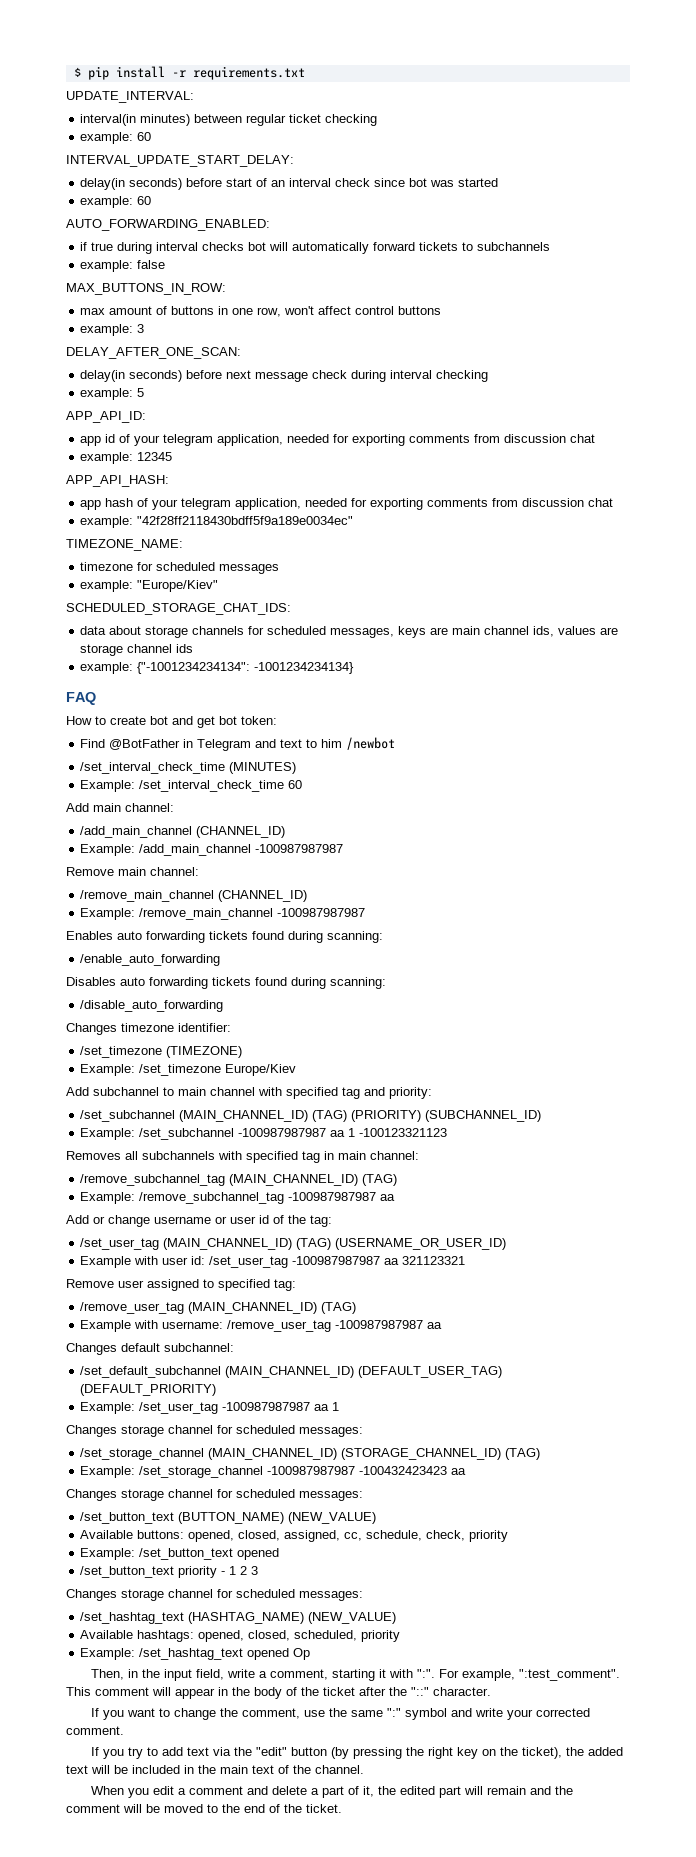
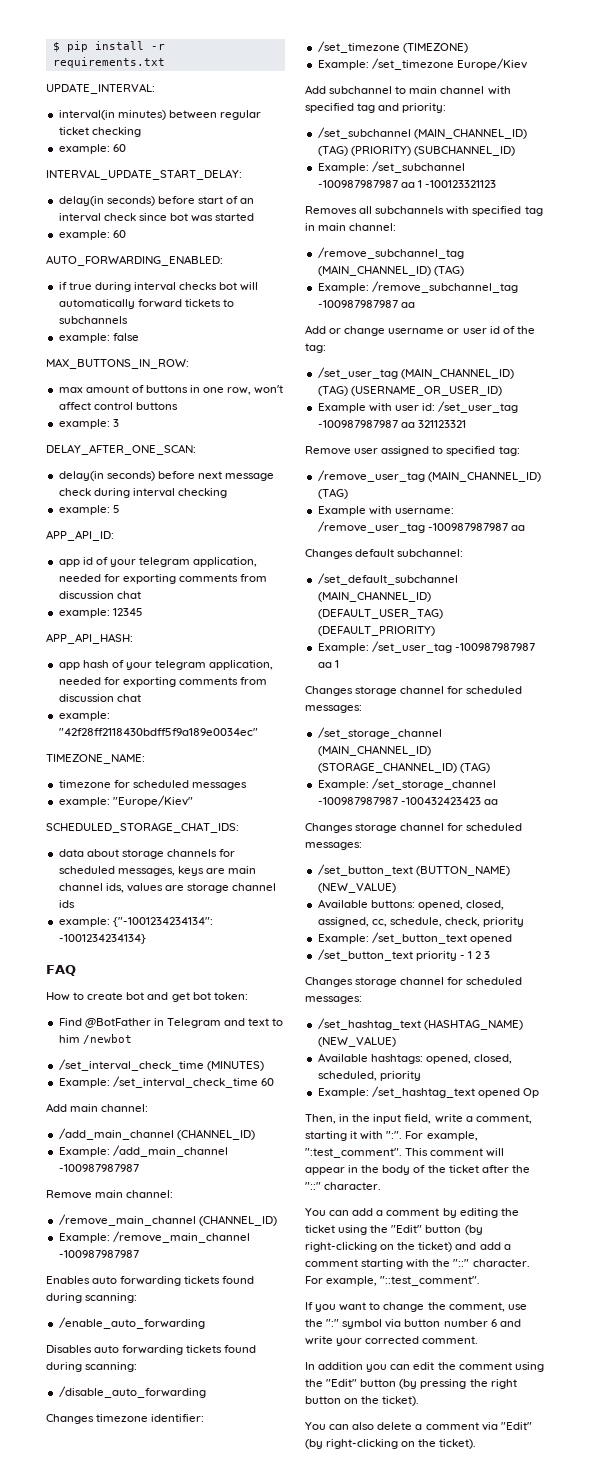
(491, 1691) none -> [305,1208,519,1218] [305,1225,483,1235] [305,1242,511,1252] [305,1259,530,1269] [305,1276,481,1286] // You can add a comment by editing the ticket using the "Edit" button (by right-clicking on the ticket) and add a comment starting with the "::" character. For example, "::test_comment".
[351,1710,384,1717] same -> (323, 1323) none
(448, 1714) none -> [385,1319,497,1328] via button number 6
[91,1747,288,1759] If you try to add text via the "edit" -> [305,1362,544,1372] [305,1379,358,1387] In addition you can edit the comment using the "Edit"
[457,1747,624,1759] [66,1765,364,1774] [91,1786,574,1798] [66,1804,342,1813] key on the ticket), the added text will be included in the main text of the channel. // When you edit a comment and delete a part of it, the edited part will remain and the comment will be moved to the end of the ticket. -> [305,1396,420,1406] [305,1422,532,1431] [305,1439,477,1449] button on the ticket). // You can also delete a comment via "Edit" (by right-clicking on the ticket).

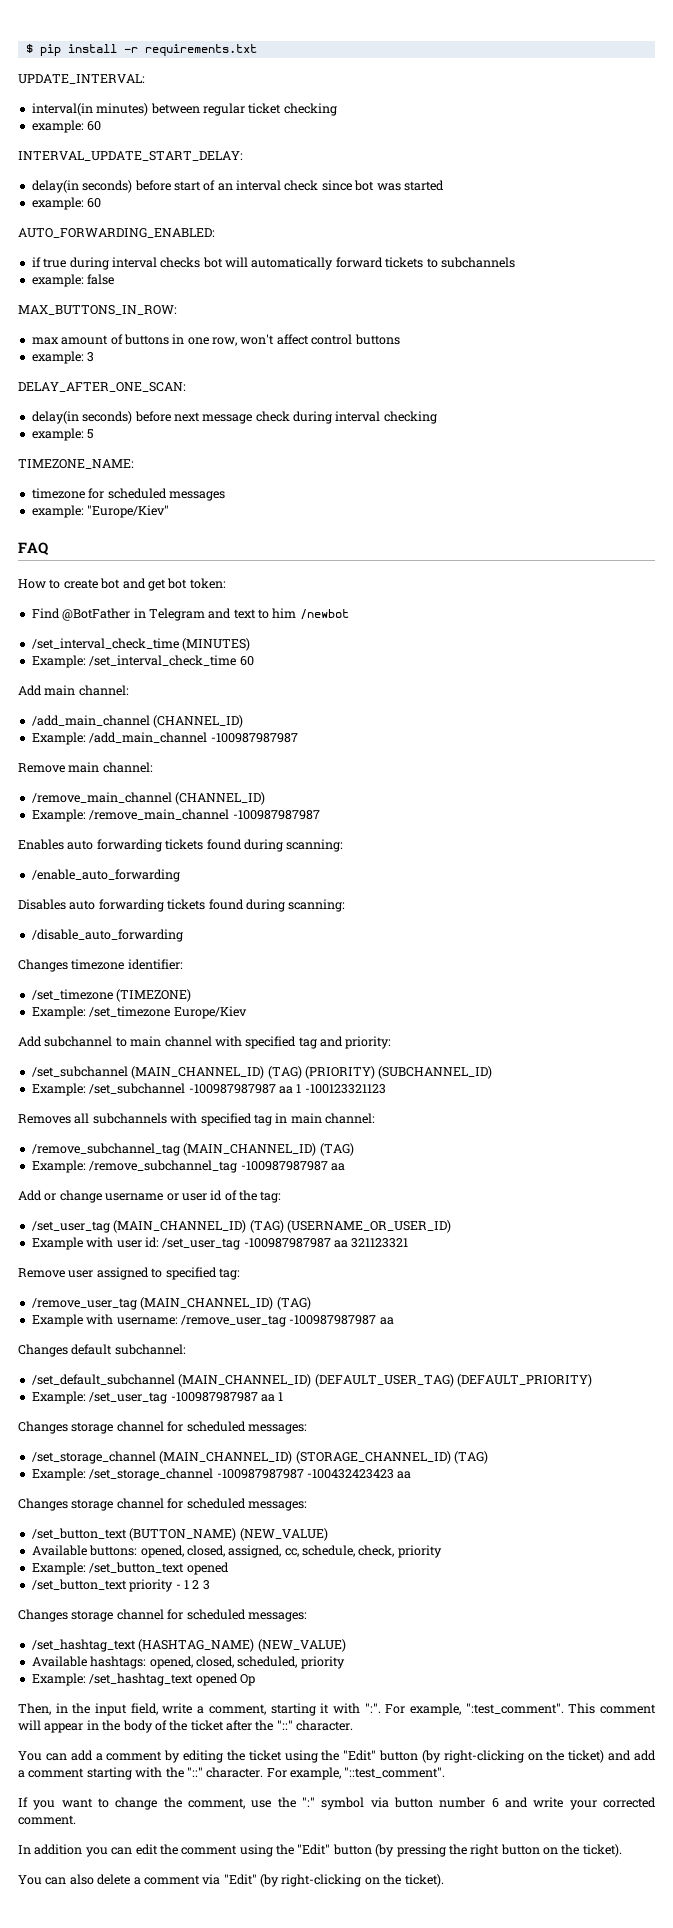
[46,530,114,541] [58,557,258,567] [58,574,268,584] [58,591,141,599] [58,608,143,618] [46,633,133,644] [58,660,274,670] [58,677,268,687] [58,694,141,702] [58,711,110,721] [58,728,258,736] // APP_API_ID: // app id of your telegram application, needed for exporting comments from discussion chat // example: 12345 // APP_API_HASH: // app hash of your telegram application, needed for exporting comments from discussion chat // example: "42f28ff2118430bdff5f9a189e0034ec" -> (95, 434) none
[46,822,239,833] [58,849,236,859] [58,866,257,876] [58,883,277,893] [58,900,75,908] [58,917,213,927] [58,934,146,944] // SCHEDULED_STORAGE_CHAT_IDS: // data about storage channels for scheduled messages, keys are main channel ids, values are storage channel ids // example: {"-1001234234134": -1001234234134} -> (170, 511) none

